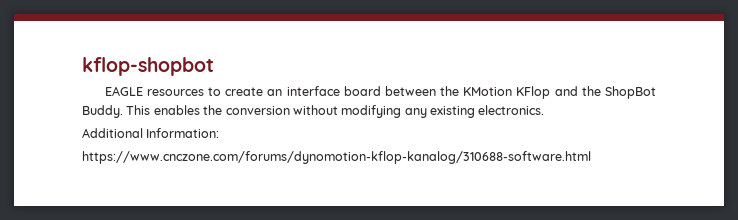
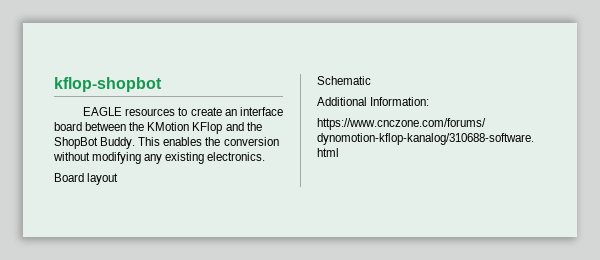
(545, 110) none -> [54,173,119,185] [317,76,371,85] // Board layout // Schematic

